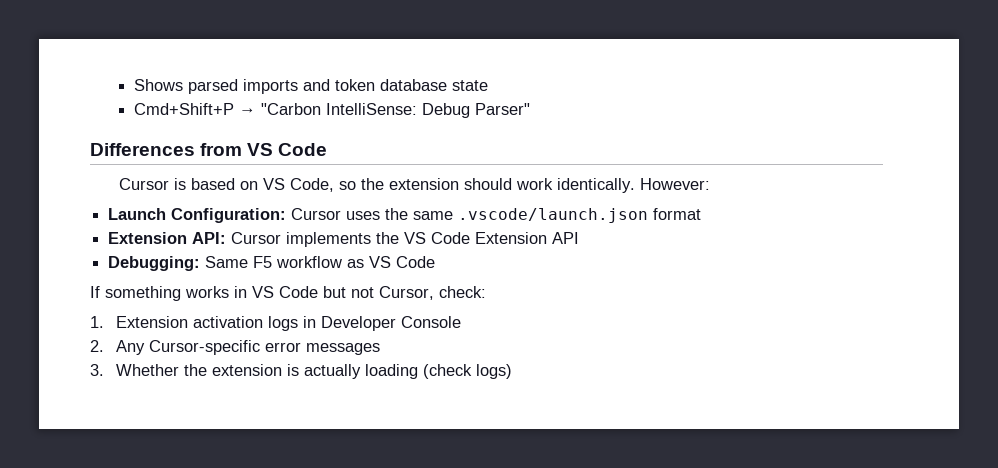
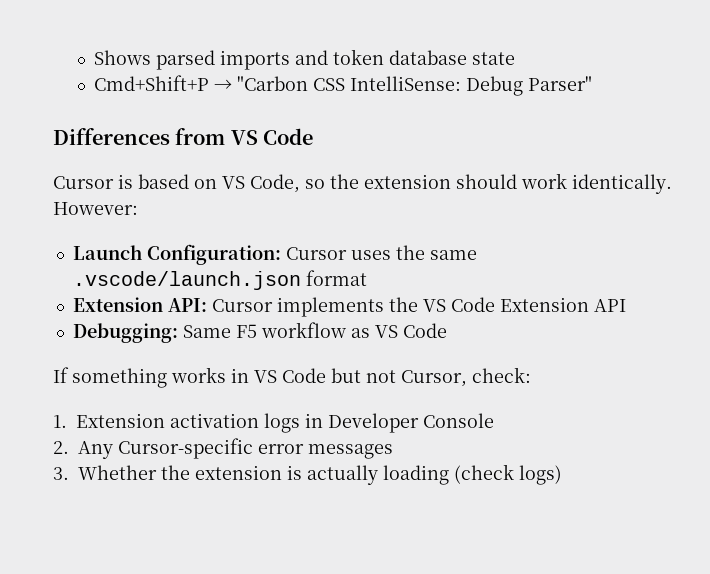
(322, 109) none -> [313,78,346,91] CSS

